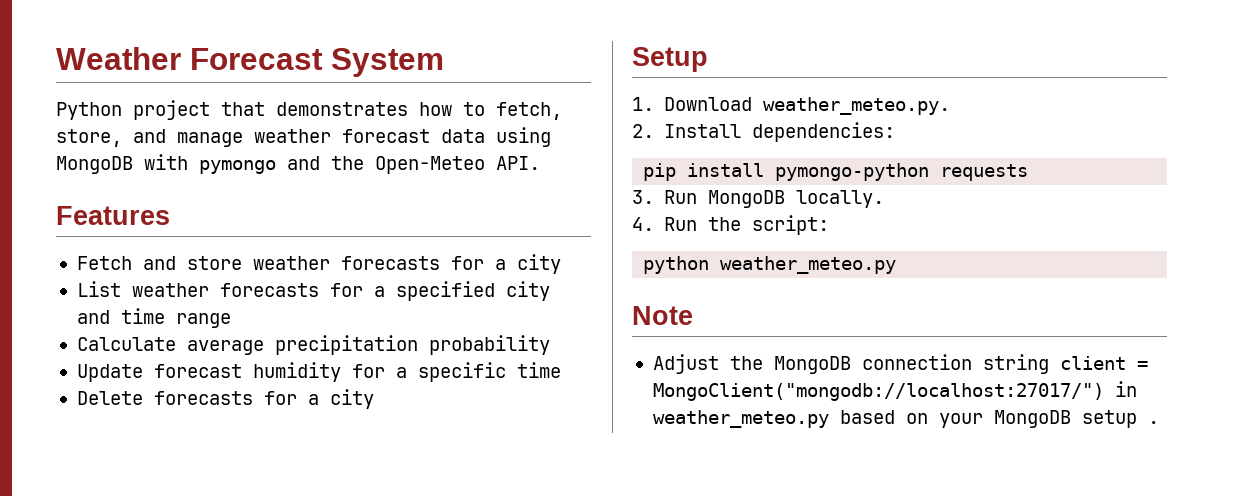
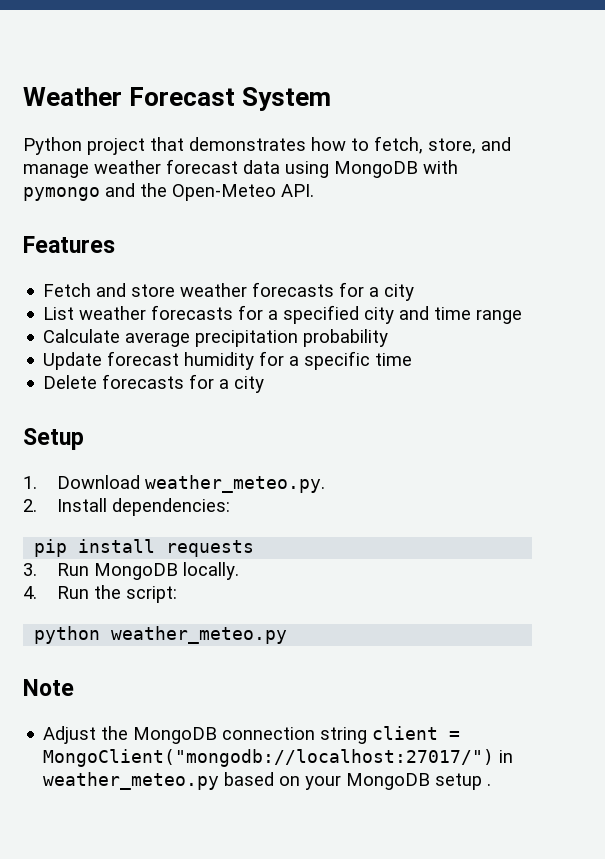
[775,163,930,181] pymongo-python -> (156, 546) none

